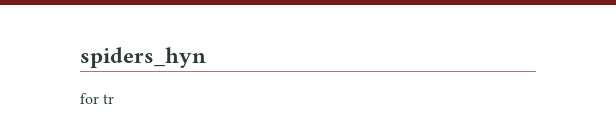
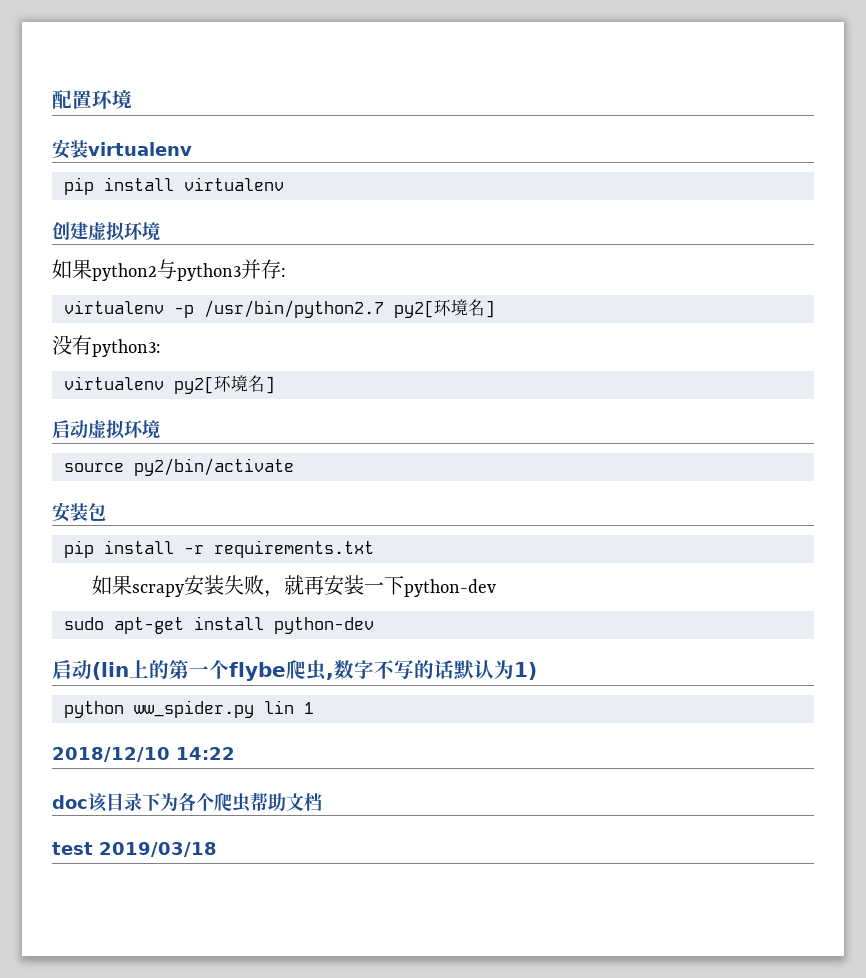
[80,47,206,68] [80,93,115,104] spiders_hyn // for tr -> [52,90,132,109] [52,139,192,159] [64,177,284,195] [52,221,160,241] [52,259,286,281] [64,299,495,318] [52,335,161,357] [64,375,275,394] [52,420,160,439] [64,458,294,476] [52,502,106,522] [64,540,374,558] [92,575,497,598] [64,616,374,634] [52,660,537,681] [64,700,314,718] [52,747,235,762] [52,792,322,813] [52,842,217,857] 配置环境 // 安装virtualenv // pip install virtualenv // 创建虚拟环境 // 如果python2与python3并存: // virtualenv -p /usr/bin/python2.7 py2[环境名] // 没有python3: // virtualenv py2[环境名] // 启动虚拟环境 // source py2/bin/activate // 安装包 // pip install -r requirements.txt // 如果scrapy安装失败，就再安装一下python-dev // sudo apt-get install python-dev // 启动(lin上的第一个flybe爬虫,数字不写的话默认为1) // python ww_spider.py lin 1 // 2018/12/10 14:22 // doc该目录下为各个爬虫帮助文档 // test 2019/03/18

